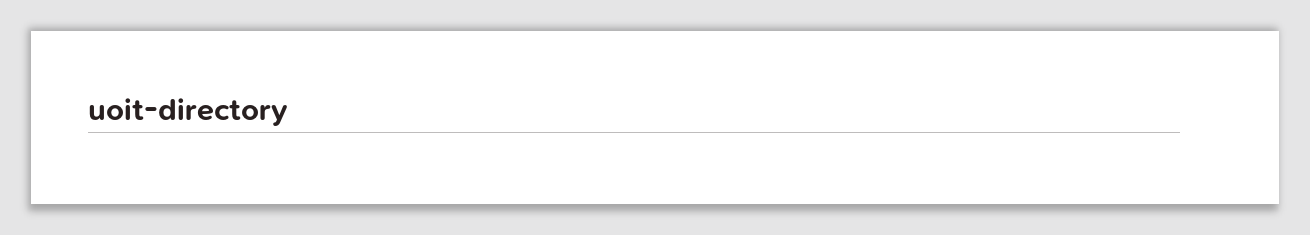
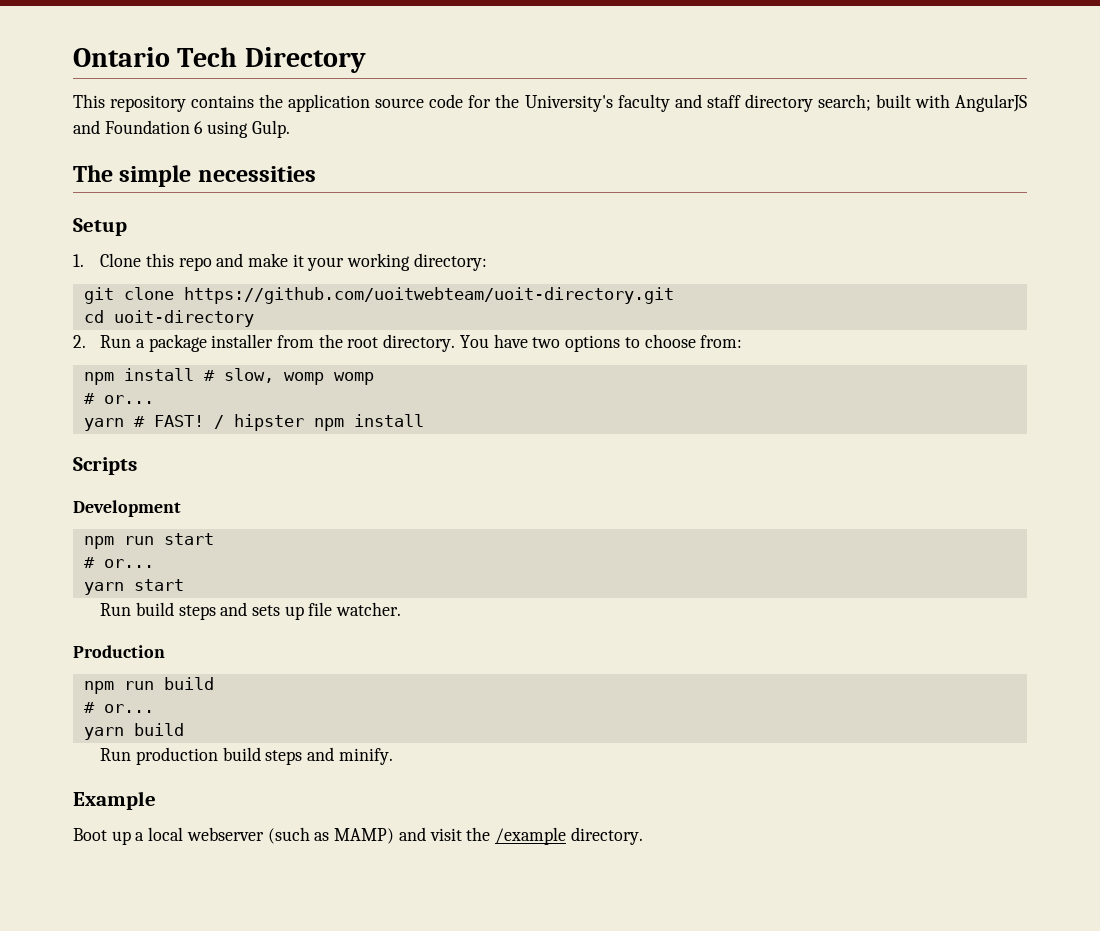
[88,98,288,126] uoit-directory -> [73,47,366,73] [73,94,1028,112] [73,120,290,138] [73,165,316,187] [73,218,127,236] [73,253,487,271] [83,287,674,304] [83,310,254,327] [73,334,743,352] [83,368,374,385] [83,393,154,404] [83,414,424,431] [73,457,137,475] [73,500,181,517] [83,533,214,549] [83,557,154,568] [83,579,184,595] [100,602,402,620] [73,645,165,658] [83,677,214,694] [83,702,154,713] [83,723,184,740] [100,747,393,765] [73,791,156,810] [73,827,643,845] Ontario Tech Directory // This repository contains the application source code for the University's faculty and staff directory search; built with AngularJS and Foundation 6 using Gulp. // The simple necessities // Setup // 1. Clone this repo and make it your working directory: // git clone https://github.com/uoitwebteam/uoit-directory.git // cd uoit-directory // 2. Run a package installer from the root directory. You have two options to choose from: // npm install # slow, womp womp // # or... // yarn # FAST! / hipster npm install // Scripts // Development // npm run start // # or... // yarn start // Run build steps and sets up file watcher. // Production // npm run build // # or... // yarn build // Run production build steps and minify. // Example // Boot up a local webserver (such as MAMP) and visit the /example directory.

